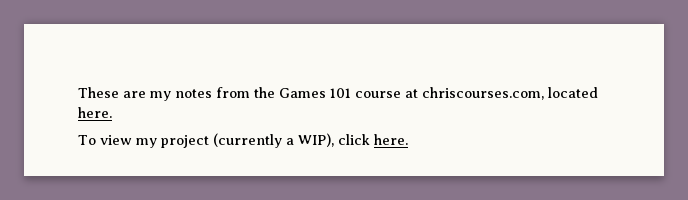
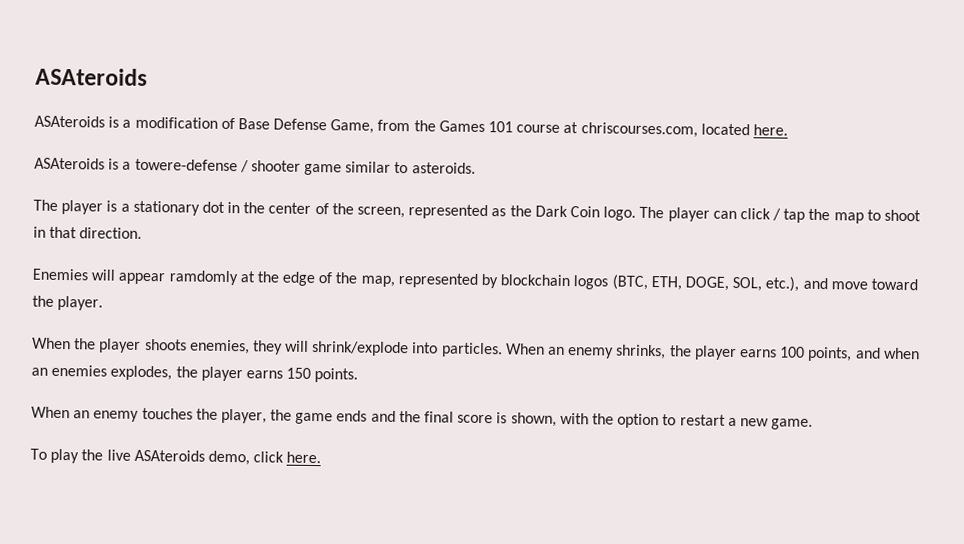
[78,87,212,101] These are my notes -> [35,67,148,87] [34,115,375,134] ASAteroids // ASAteroids is a modification of Base Defense Game,
[78,133,334,148] To view my project (currently a WIP), -> [34,157,476,176] [33,199,921,224] [33,226,143,239] [32,268,918,292] [32,295,104,311] [32,337,920,362] [31,364,359,383] [31,406,814,430] [30,448,250,466] ASAteroids is a towere-defense / shooter game similar to asteroids. // The player is a stationary dot in the center of the screen, represented as the Dark Coin logo. The player can click / tap the map to shoot in that direction. // Enemies will appear ramdomly at the edge of the map, represented by blockchain logos (BTC, ETH, DOGE, SOL, etc.), and move toward the player. // When the player shoots enemies, they will shrink/explode into particles. When an enemy shrinks, the player earns 100 points, and when an enemies explodes, the player earns 150 points. // When an enemy touches the player, the game ends and the final score is shown, with the option to restart a new game. // To play the live ASAteroids demo,

